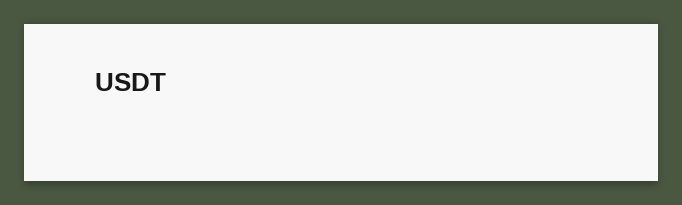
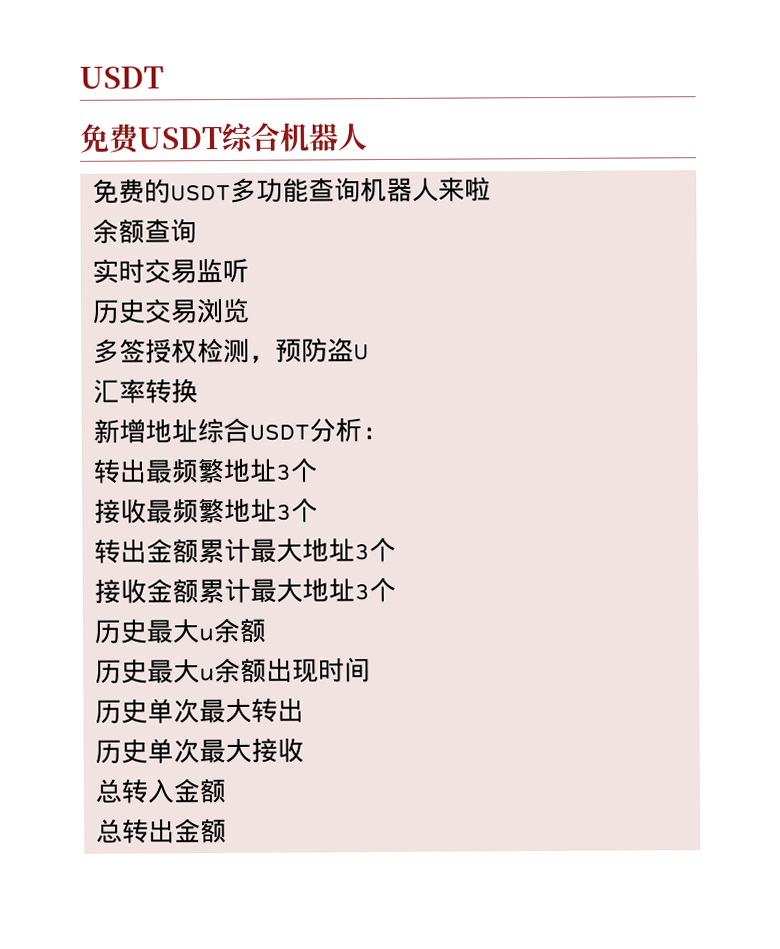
[95,73,166,91] USDT -> [79,66,164,89] [79,122,368,154] [92,176,492,204] [92,218,198,244] [92,258,250,284] [92,297,251,324] [93,337,370,364] [93,378,199,404] [93,417,378,444] [93,457,319,484] [94,497,319,524] [94,536,397,564] [94,576,397,604] [94,617,268,644] [95,657,372,684] [95,697,305,724] [95,737,305,764] [95,778,228,804] [96,818,228,844] USDT // 免费USDT综合机器人 // 免费的USDT多功能查询机器人来啦 // 余额查询 // 实时交易监听 // 历史交易浏览 // 多签授权检测，预防盗U // 汇率转换 // 新增地址综合USDT分析: // 转出最频繁地址3个 // 接收最频繁地址3个 // 转出金额累计最大地址3个 // 接收金额累计最大地址3个 // 历史最大u余额 // 历史最大u余额出现时间 // 历史单次最大转出 // 历史单次最大接收 // 总转入金额 // 总转出金额

